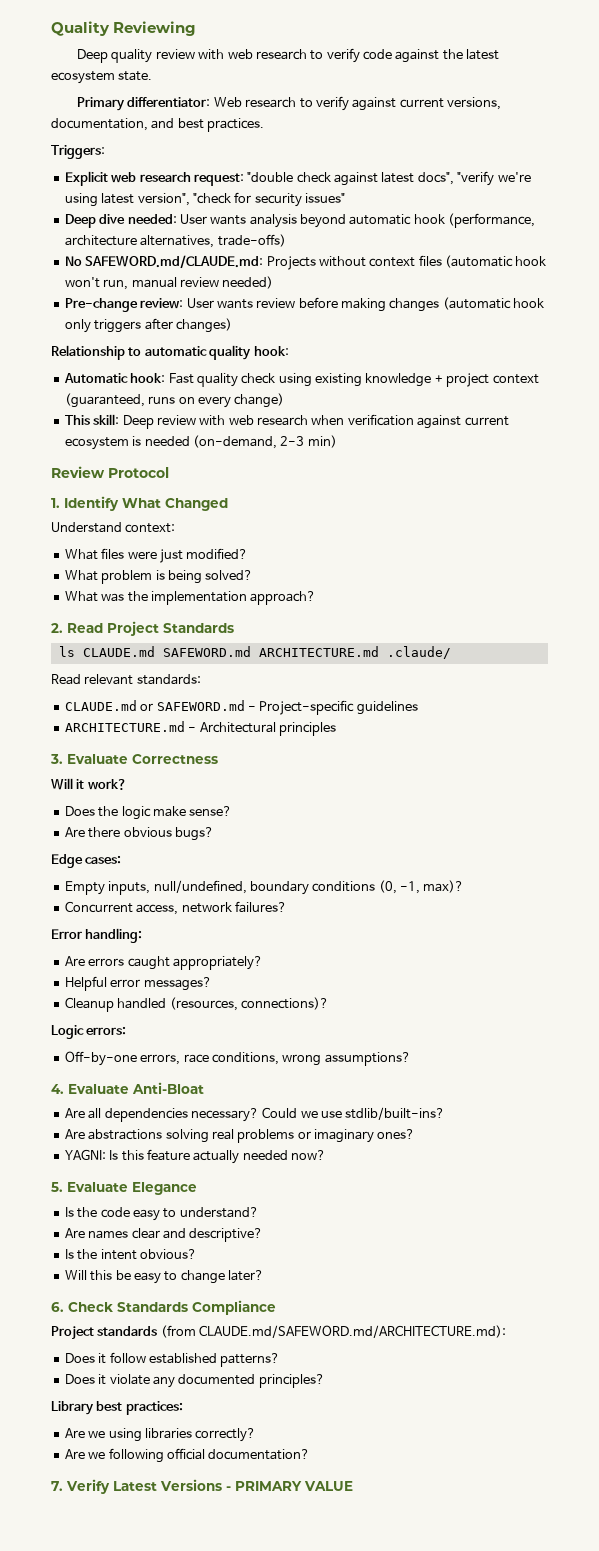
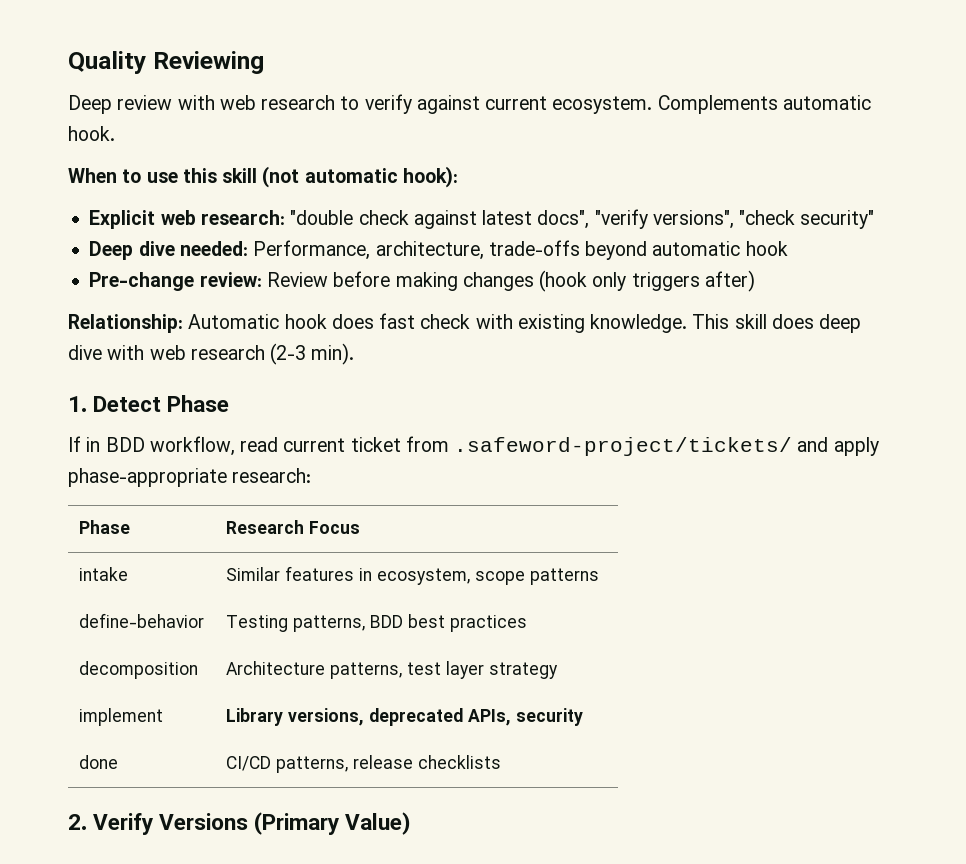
[111,49,153,63] quality -> (112, 104) none
[363,49,500,63] [51,71,153,84] [77,96,502,111] [51,118,265,132] [51,145,105,159] code against the latest ecosystem state. // Primary differentiator: Web research to verify against current versions, documentation, and best practices. // Triggers: -> [416,95,871,114] [68,126,115,141] [68,166,458,188] against current ecosystem. Complements automatic hook. // When to use this skill (not automatic hook):
[139,172,244,186] research request: -> [200,210,285,225] research:
[497,172,531,182] [64,192,345,207] we're using latest version", "check for security issues" -> [652,210,875,229] versions", "check security"
[179,214,297,228] User wants analysis -> [253,240,580,260] Performance, architecture, trade-offs
[448,213,536,228] [64,234,286,248] [64,255,547,270] [64,276,274,290] [64,297,545,312] [64,318,232,333] [51,345,289,360] [63,373,539,387] [64,393,285,408] [64,414,509,429] [64,435,337,450] [51,466,169,478] [51,496,228,511] [51,522,176,533] [64,548,249,563] [64,570,254,584] [64,591,317,605] [51,621,234,636] [58,646,451,659] [51,674,201,685] [64,700,418,715] [64,721,336,736] [50,754,218,764] [51,778,127,790] [64,806,233,820] [64,827,214,841] [51,854,122,868] [64,880,465,895] [64,901,287,915] [51,928,143,943] [64,956,263,970] [64,976,212,991] [64,997,329,1012] [51,1025,127,1039] [64,1051,411,1066] [51,1082,204,1094] [64,1107,446,1122] [64,1129,416,1143] [64,1149,326,1164] [51,1182,197,1195] [64,1207,259,1221] [64,1228,264,1242] [64,1249,197,1260] [64,1270,264,1284] [51,1300,276,1315] [51,1325,507,1340] [64,1352,281,1367] [64,1374,325,1388] [51,1401,183,1415] [64,1428,257,1442] [64,1448,311,1463] [51,1479,353,1494] (performance, architecture alternatives, trade-offs) // No SAFEWORD.md/CLAUDE.md: Projects without context files (automatic hook won't run, manual review needed) // Pre-change review: User wants review before making changes (automatic hook only triggers after changes) // Relationship to automatic quality hook: // Automatic hook: Fast quality check using existing knowledge + project context (guaranteed, runs on every change) // This skill: Deep review with web research when verification against current ecosystem is needed (on-demand, 2-3 min) // Review Protocol // 1. Identify What Changed // Understand context: // What files were just modified? // What problem is being solved? // What was the implementation approach? // 2. Read Project Standards // ls CLAUDE.md SAFEWORD.md ARCHITECTURE.md .claude/ // Read relevant standards: // CLAUDE.md or SAFEWORD.md - Project-specific guidelines // ARCHITECTURE.md - Architectural principles // 3. Evaluate Correctness // Will it work? // Does the logic make sense? // Are there obvious bugs? // Edge cases: // Empty inputs, null/undefined, boundary conditions (0, -1, max)? // Concurrent access, network failures? // Error handling: // Are errors caught appropriately? // Helpful error messages? // Cleanup handled (resources, connections)? // Logic errors: // Off-by-one errors, race conditions, wrong assumptions? // 4. Evaluate Anti-Bloat // Are all dependencies necessary? Could we use stdlib/built-ins? // Are abstractions solving real problems or imaginary ones? // YAGNI: Is this feature actually needed now? // 5. Evaluate Elegance // Is the code easy to understand? // Are names clear and descriptive? // Is the intent obvious? // Will this be easy to change later? // 6. Check Standards Compliance // Project standards (from CLAUDE.md/SAFEWORD.md/ARCHITECTURE.md): // Does it follow established patterns? // Does it violate any documented principles? // Library best practices: // Are we using libraries correctly? // Are we following official documentation? // 7. Verify Latest Versions - PRIMARY VALUE -> [89,270,755,292] [68,313,862,333] [68,343,355,365] [68,395,230,412] [68,436,879,456] [68,468,312,487] [78,520,130,534] [225,520,360,534] [78,567,128,581] [225,566,599,585] [78,613,204,628] [225,614,527,632] [78,661,198,679] [225,661,558,679] [78,708,163,726] [225,708,583,726] [78,755,118,769] [225,755,501,773] [68,812,412,835] // Pre-change review: Review before making changes (hook only triggers after) // Relationship: Automatic hook does fast check with existing knowledge. This skill does deep dive with web research (2-3 min). // 1. Detect Phase // If in BDD workflow, read current ticket from .safeword-project/tickets/ and apply phase-appropriate research: // Phase | Research Focus // intake | Similar features in ecosystem, scope patterns // define-behavior | Testing patterns, BDD best practices // decomposition | Architecture patterns, test layer strategy // implement | Library versions, deprecated APIs, security // done | CI/CD patterns, release checklists // 2. Verify Versions (Primary Value)

